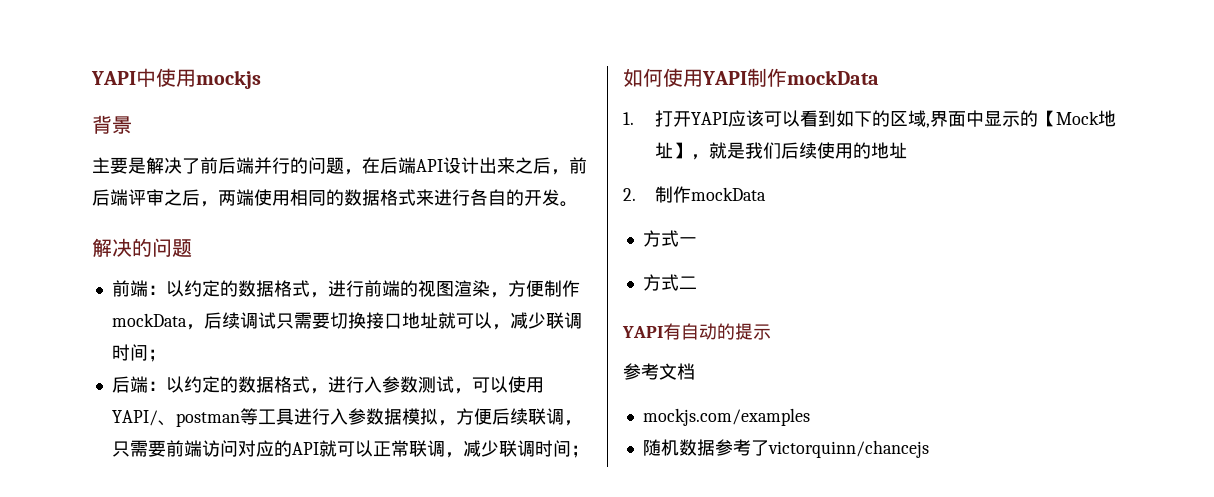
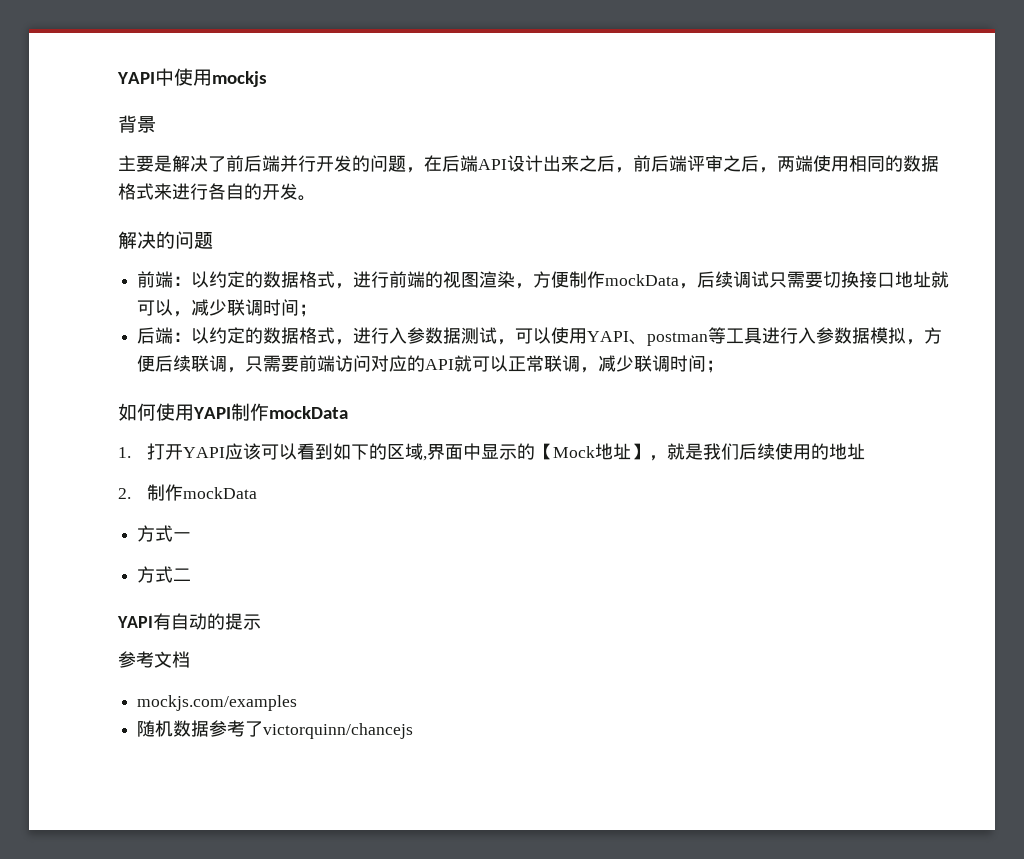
(290, 165) none -> [316,155,352,172] 开发
(418, 384) none -> [443,327,462,344] 据
[111,410,158,426] YAPI/ -> [587,331,630,342] YAPI

